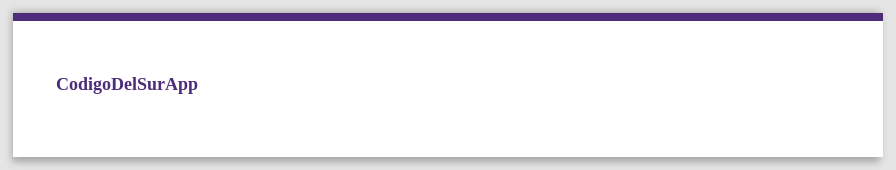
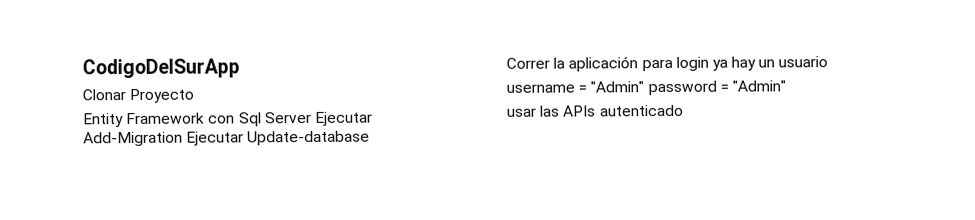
(198, 85) none -> [82,88,195,103] [83,111,373,128] [83,130,371,147] [506,56,829,72] [506,80,786,96] [506,104,684,117] // Clonar Proyecto // Entity Framework con Sql Server Ejecutar Add-Migration Ejecutar Update-database // Correr la aplicación para login ya hay un usuario // username = "Admin" password = "Admin" // usar las APIs autenticado

